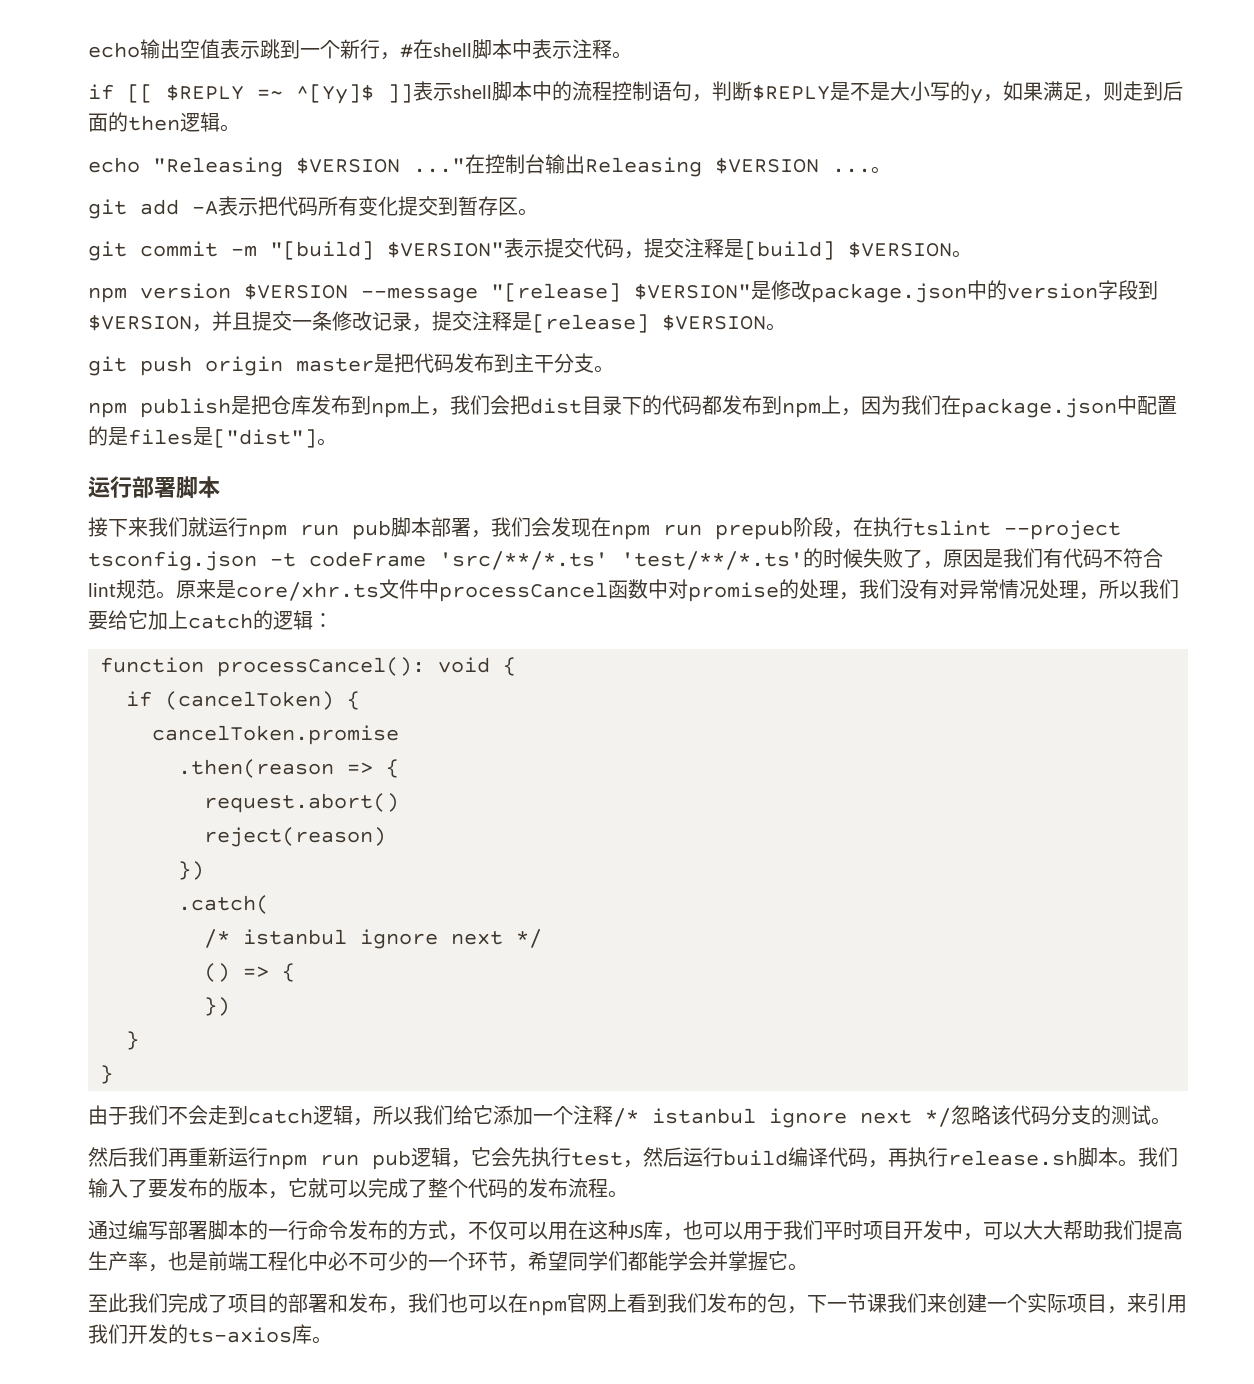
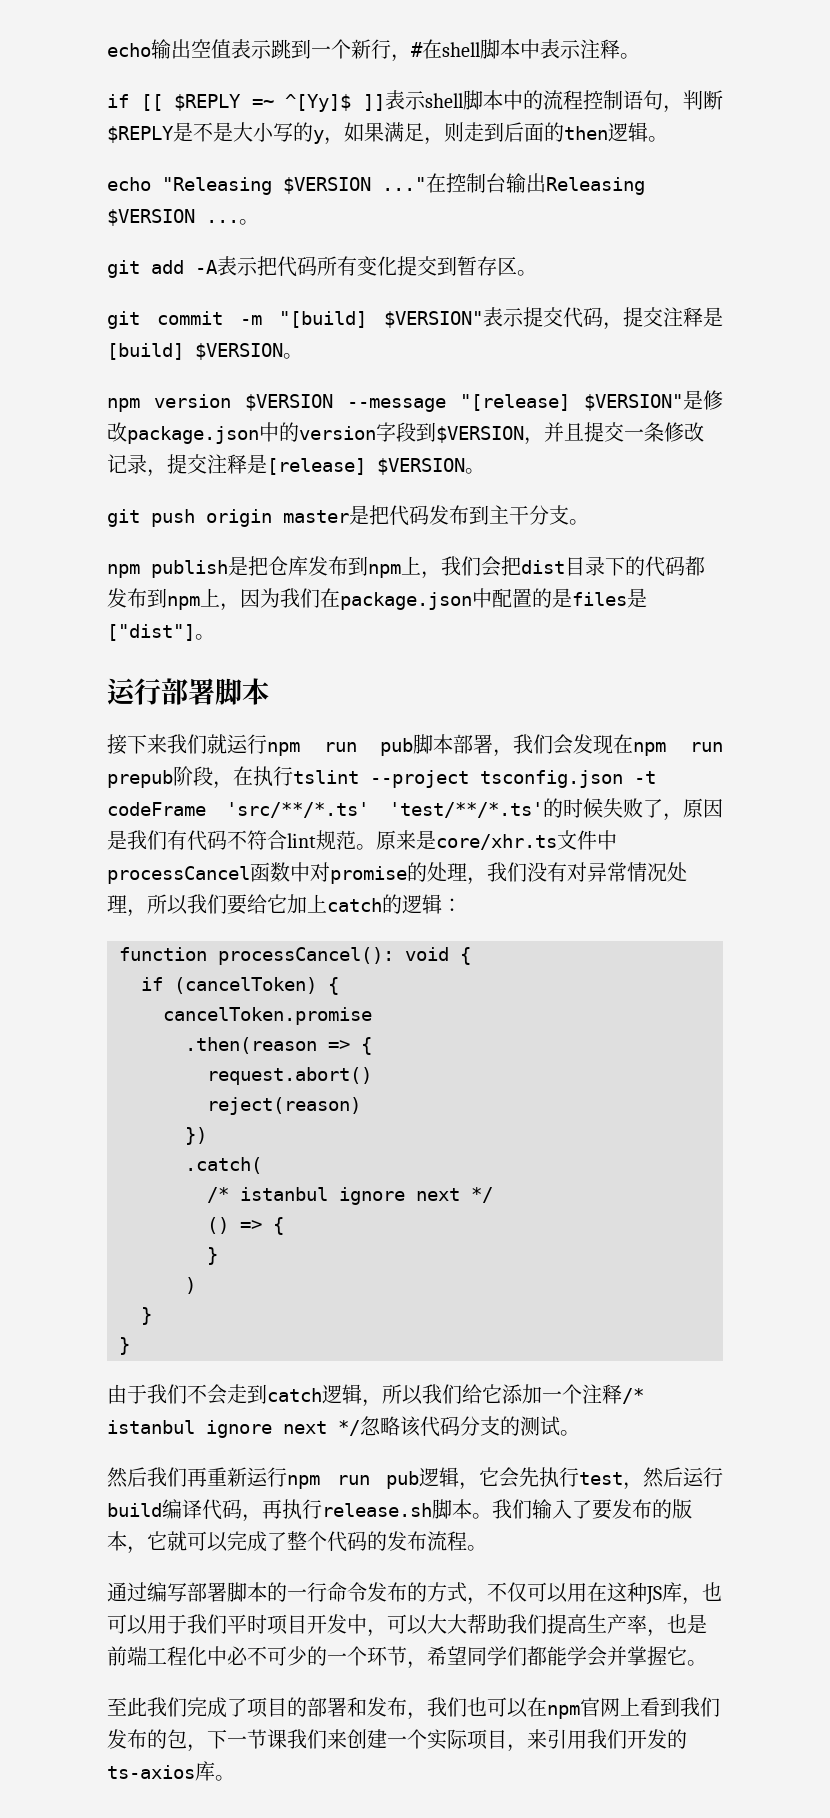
[204,997,230,1016] }) -> [207,1247,218,1265] [185,1277,196,1294] } // )

